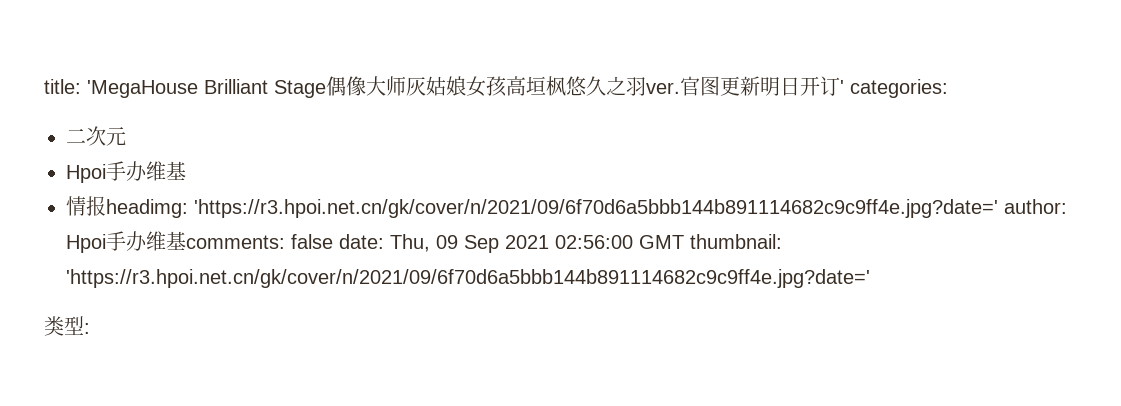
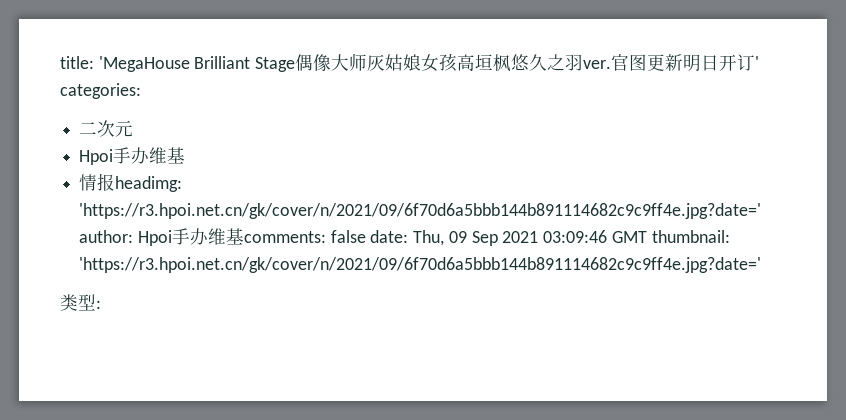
[555,235,633,249] 02:56:00 -> [543,230,608,243] 03:09:46

